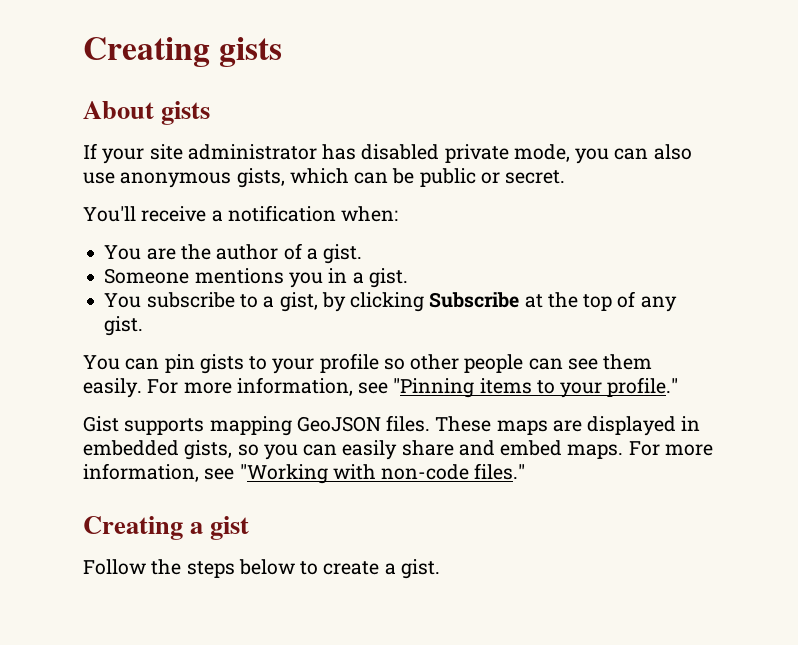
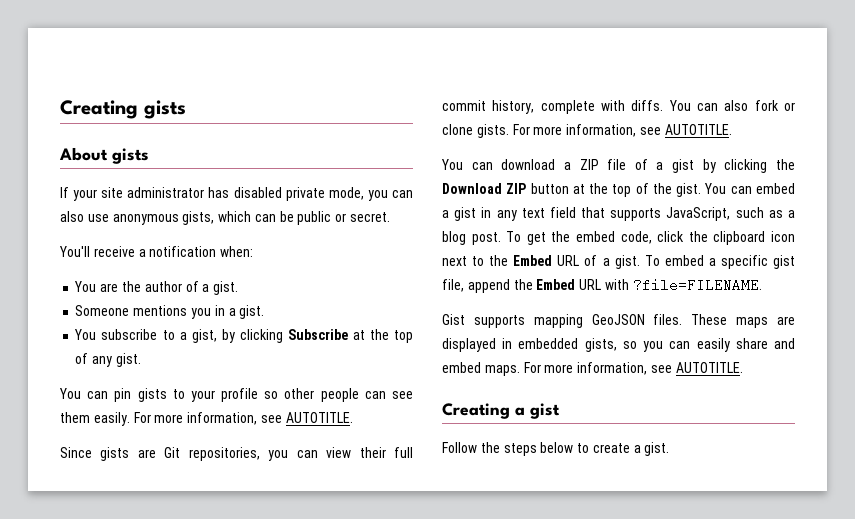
[393,377,679,398] "Pinning items to your profile." -> [285,412,353,423] [60,447,414,461] [442,100,795,114] [442,124,732,138] [441,159,795,173] [442,183,795,197] [442,207,795,221] [442,231,795,245] [442,255,795,269] [442,278,762,293] AUTOTITLE. // Since gists are Git repositories, you can view their full commit history, complete with diffs. You can also fork or clone gists. For more information, see AUTOTITLE. // You can download a ZIP file of a gist by clicking the Download ZIP button at the top of the gist. You can embed a gist in any text field that supports JavaScript, such as a blog post. To get the embed code, click the clipboard icon next to the Embed URL of a gist. To embed a specific gist file, append the Embed URL with ?file=FILENAME.
[239,463,526,484] "Working with non-code files." -> [675,362,743,373] AUTOTITLE.

